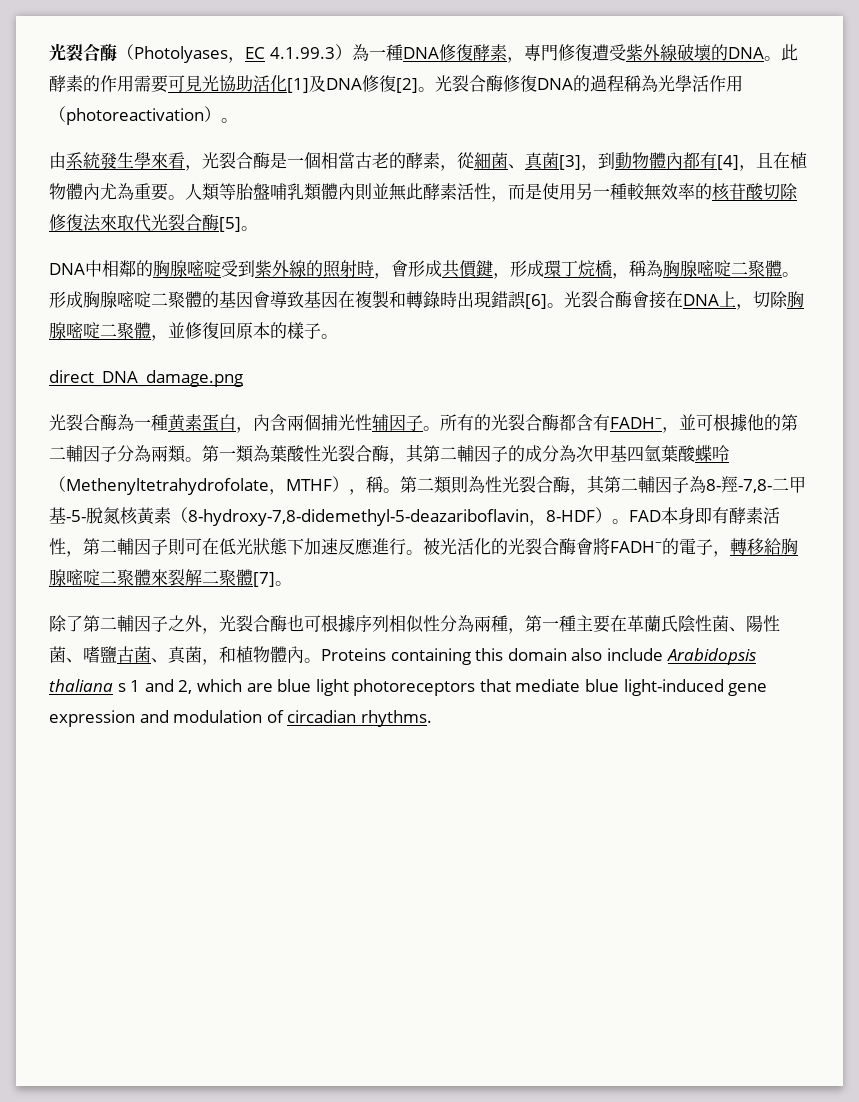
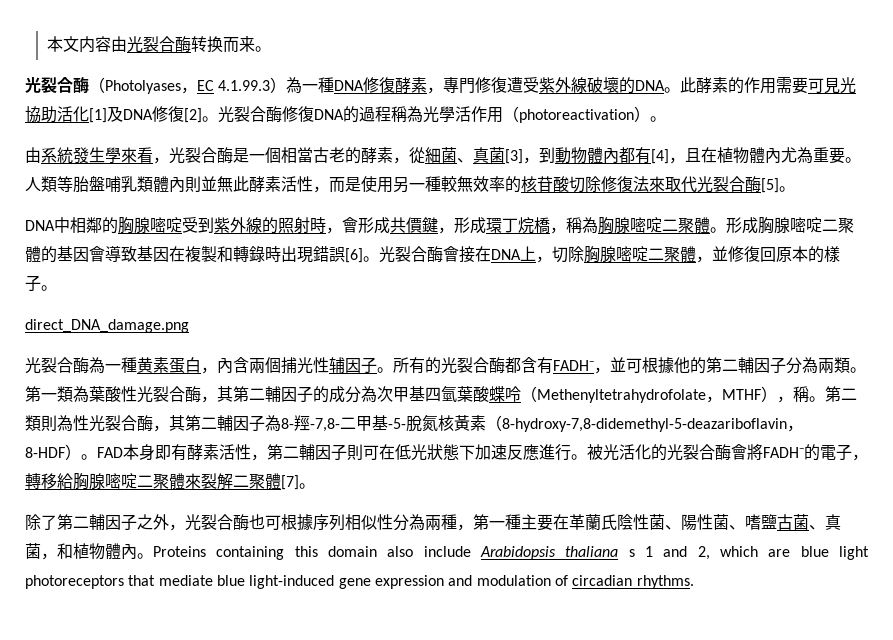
(49, 52) none -> [46,36,271,53] 本文内容由光裂合酶转换而来。 //

